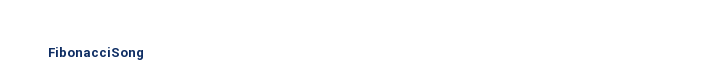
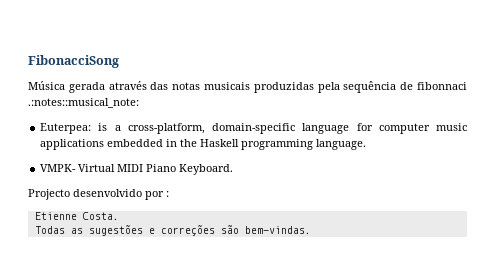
(144, 53) none -> [28,81,468,93] [28,98,139,108] [40,123,468,134] [40,139,367,150] [40,164,234,175] [28,189,169,200] [34,212,119,220] [34,225,311,236] // Música gerada através das notas musicais produzidas pela sequência de fibonnaci .:notes::musical_note: // Euterpea: is a cross-platform, domain-specific language for computer music applications embedded in the Haskell programming language. // VMPK- Virtual MIDI Piano Keyboard. // Projecto desenvolvido por : // Etienne Costa. // Todas as sugestões e correções são bem-vindas.

